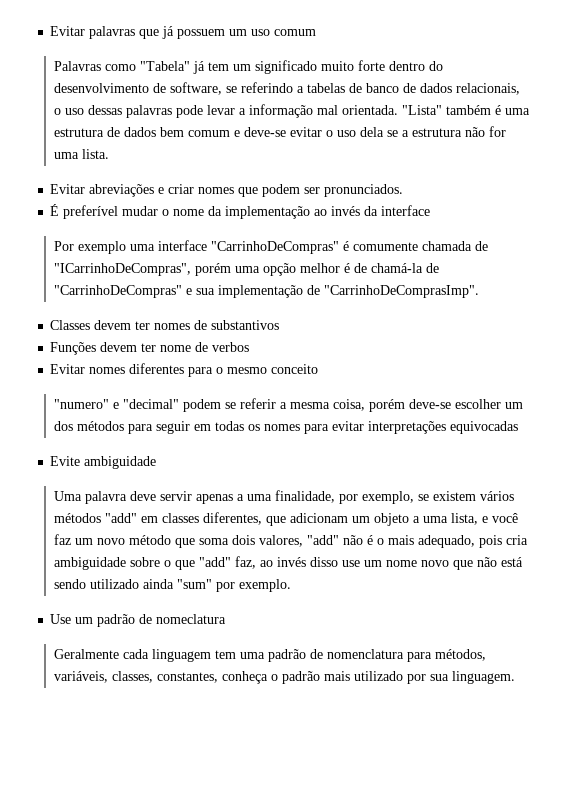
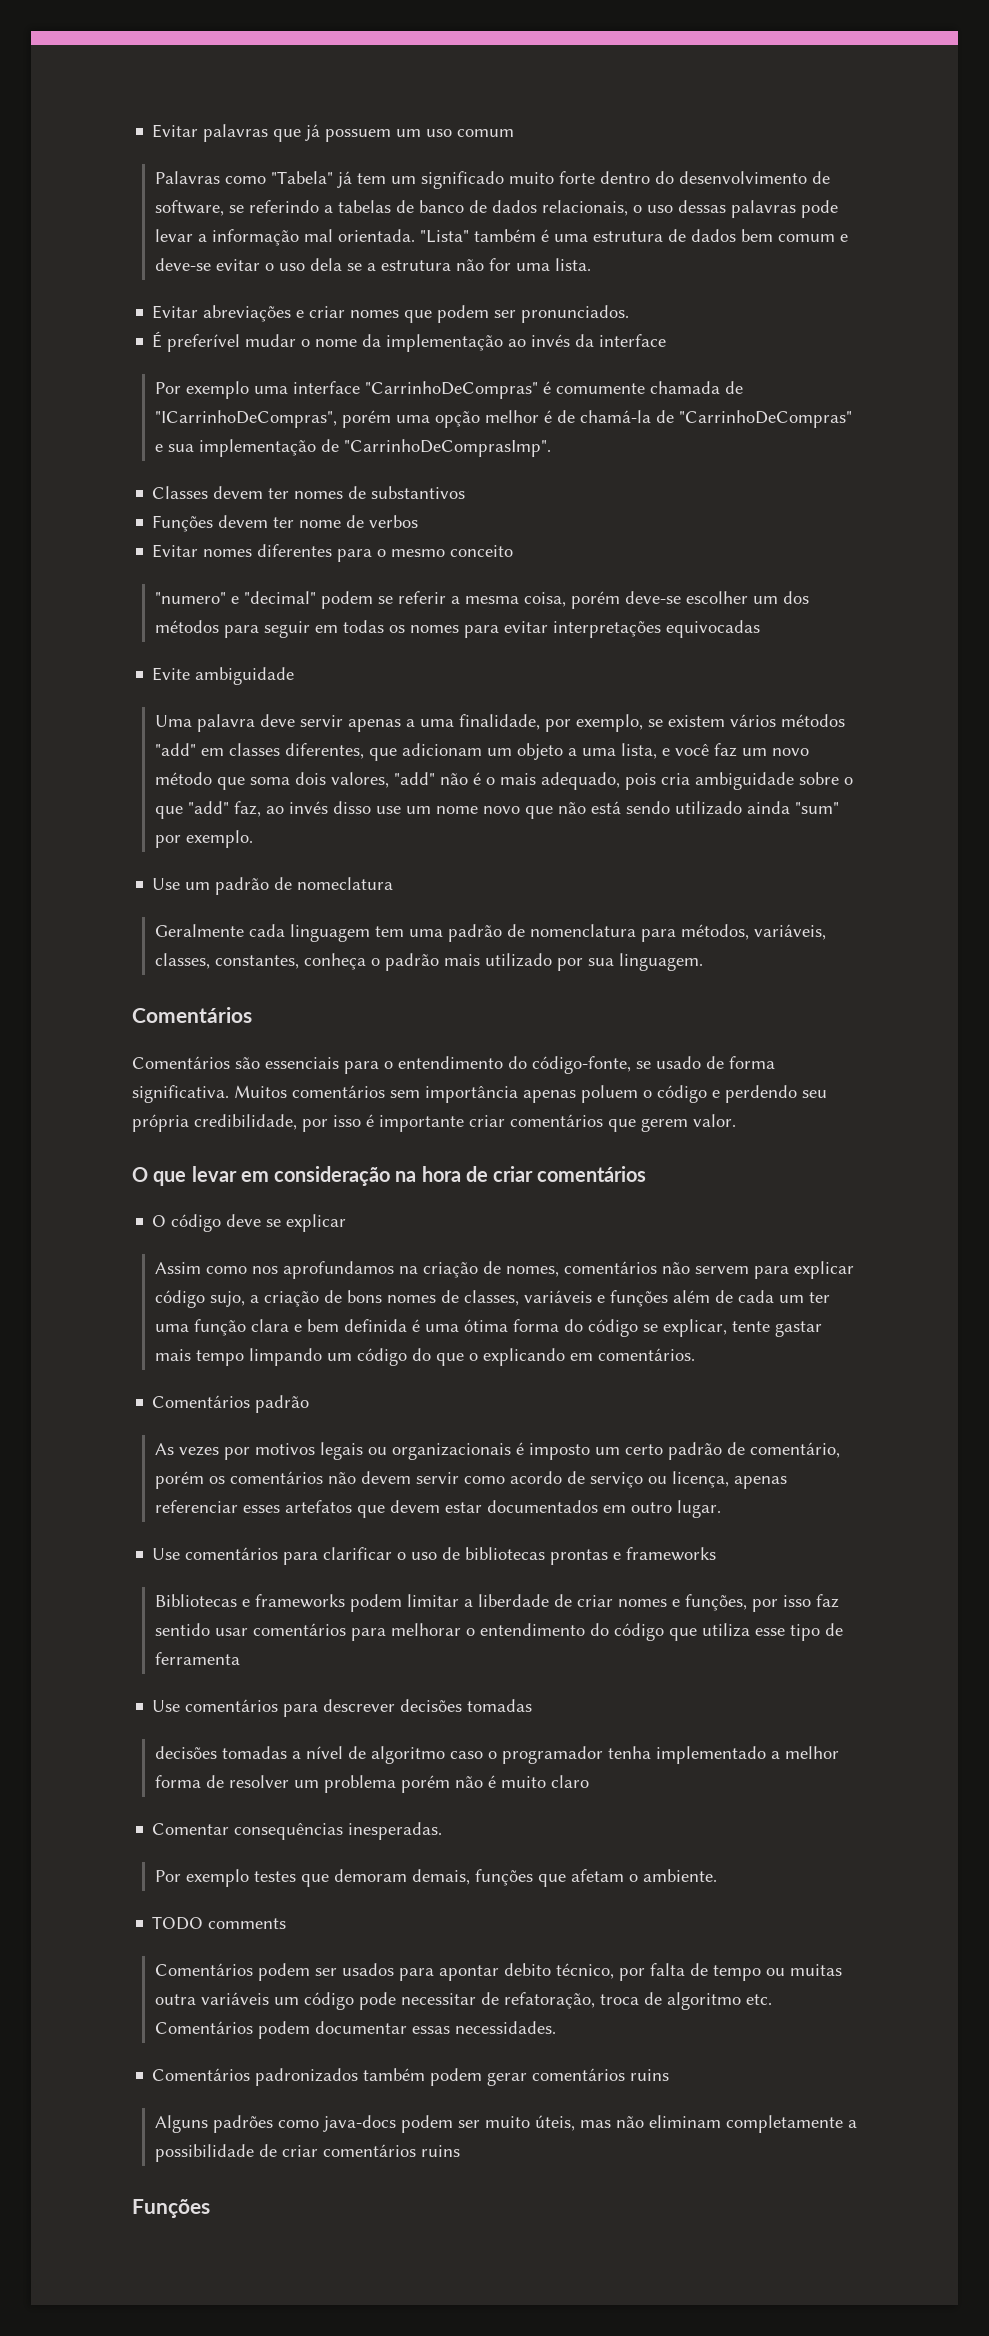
(515, 677) none -> [132,1007,252,1023] [132,1056,775,1074] [132,1085,827,1103] [132,1114,736,1132] [132,1166,647,1186] [152,1214,347,1232] [154,1261,854,1279] [154,1290,830,1308] [154,1319,822,1337] [154,1348,695,1366] [152,1395,310,1413] [154,1442,840,1460] [154,1471,787,1489] [154,1500,721,1518] [152,1547,717,1565] [154,1594,839,1612] [154,1623,843,1641] [154,1652,240,1665] [152,1699,533,1717] [154,1746,839,1764] [154,1775,589,1793] [152,1822,443,1840] [154,1869,717,1887] [152,1916,287,1930] [154,1963,842,1981] [154,1992,772,2010] [154,2021,556,2039] [152,2068,670,2086] [154,2115,857,2133] [154,2144,460,2162] [132,2199,210,2218] // Comentários // Comentários são essenciais para o entendimento do código-fonte, se usado de forma significativa. Muitos comentários sem importância apenas poluem o código e perdendo seu própria credibilidade, por isso é importante criar comentários que gerem valor. // O que levar em consideração na hora de criar comentários // O código deve se explicar // Assim como nos aprofundamos na criação de nomes, comentários não servem para explicar código sujo, a criação de bons nomes de classes, variáveis e funções além de cada um ter uma função clara e bem definida é uma ótima forma do código se explicar, tente gastar mais tempo limpando um código do que o explicando em comentários. // Comentários padrão // As vezes por motivos legais ou organizacionais é imposto um certo padrão de comentário, porém os comentários não devem servir como acordo de serviço ou licença, apenas referenciar esses artefatos que devem estar documentados em outro lugar. // Use comentários para clarificar o uso de bibliotecas prontas e frameworks // Bibliotecas e frameworks podem limitar a liberdade de criar nomes e funções, por isso faz sentido usar comentários para melhorar o entendimento do código que utiliza esse tipo de ferramenta // Use comentários para descrever decisões tomadas // decisões tomadas a nível de algoritmo caso o programador tenha implementado a melhor forma de resolver um problema porém não é muito claro // Comentar consequências inesperadas. // Por exemplo testes que demoram demais, funções que afetam o ambiente. // TODO comments // Comentários podem ser usados para apontar debito técnico, por falta de tempo ou muitas outra variáveis um código pode necessitar de refatoração, troca de algoritmo etc. Comentários podem documentar essas necessidades. // Comentários padronizados também podem gerar comentários ruins // Alguns padrões como java-docs podem ser muito úteis, mas não eliminam completamente a possibilidade de criar comentários ruins // Funções

